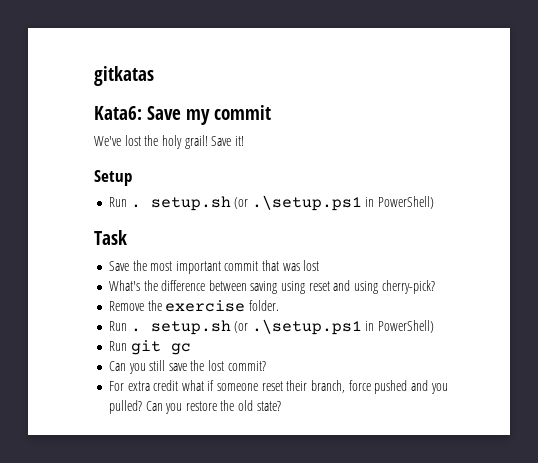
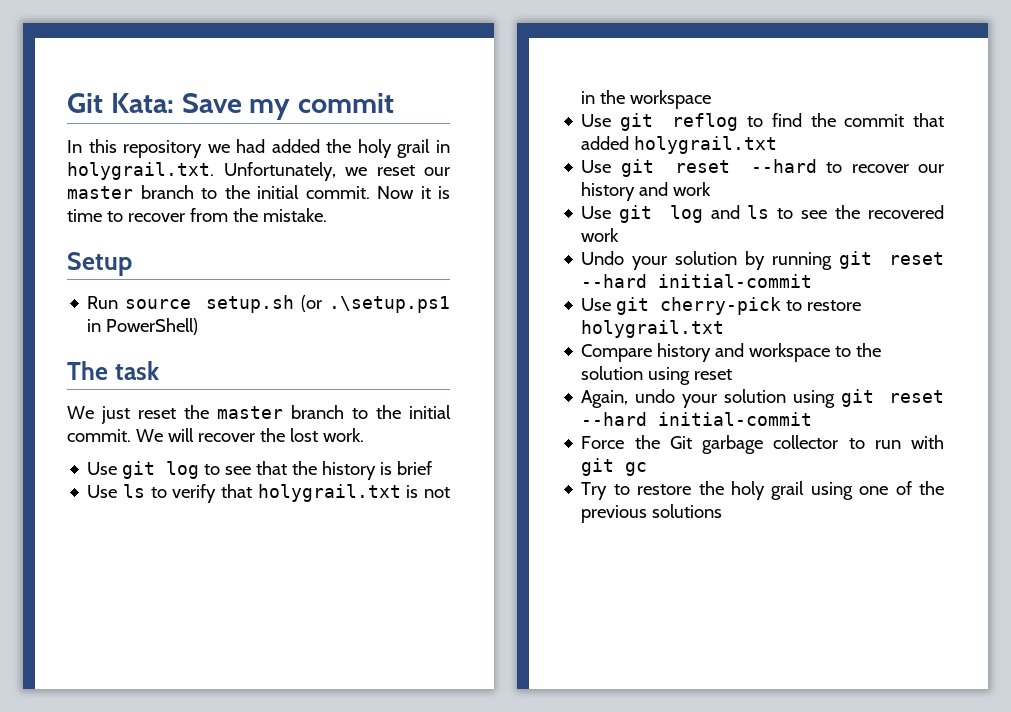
[94,66,154,86] [94,106,142,120] gitkatas // Kata6: -> [67,93,174,113] Git Kata:
[94,135,244,149] We've lost the holy grail! Save it! -> [67,139,450,158] [67,162,450,181] [67,185,450,199] [67,208,327,222] In this repository we had added the holy grail in holygrail.txt. Unfortunately, we reset our master branch to the initial commit. Now it is time to recover from the mistake.
[130,195,435,211] [94,230,127,245] [108,260,320,274] [108,280,435,294] [108,300,279,312] [108,319,435,335] [108,340,191,355] [108,360,266,374] [108,380,448,394] [108,400,281,414] . setup.sh (or .\setup.ps1 in PowerShell) // Task // Save the most important commit that was lost // What's the difference between saving using reset and using cherry-pick? // Remove the exercise folder. // Run . setup.sh (or .\setup.ps1 in PowerShell) // Run git gc // Can you still save the lost commit? // For extra credit what if someone reset their branch, force pushed and you pulled? Can you restore the old state? -> [125,295,450,313] [87,318,199,335] [67,361,159,380] [67,405,451,424] [67,428,364,442] [87,461,433,480] [87,484,450,503] [581,90,712,109] [581,113,944,131] [581,136,778,154] [581,159,944,177] [581,182,712,201] [581,205,944,223] [581,228,620,242] [581,251,944,270] [581,274,813,288] [581,297,862,315] [581,320,725,338] [581,343,882,362] [581,366,733,385] [581,389,944,408] [581,412,813,426] [581,435,944,454] [581,458,648,476] [581,481,944,500] [581,504,723,523] source setup.sh (or .\setup.ps1 in PowerShell) // The task // We just reset the master branch to the initial commit. We will recover the lost work. // Use git log to see that the history is brief // Use ls to verify that holygrail.txt is not in the workspace // Use git reflog to find the commit that added holygrail.txt // Use git reset --hard to recover our history and work // Use git log and ls to see the recovered work // Undo your solution by running git reset --hard initial-commit // Use git cherry-pick to restore holygrail.txt // Compare history and workspace to the solution using reset // Again, undo your solution using git reset --hard initial-commit // Force the Git garbage collector to run with git gc // Try to restore the holy grail using one of the previous solutions

